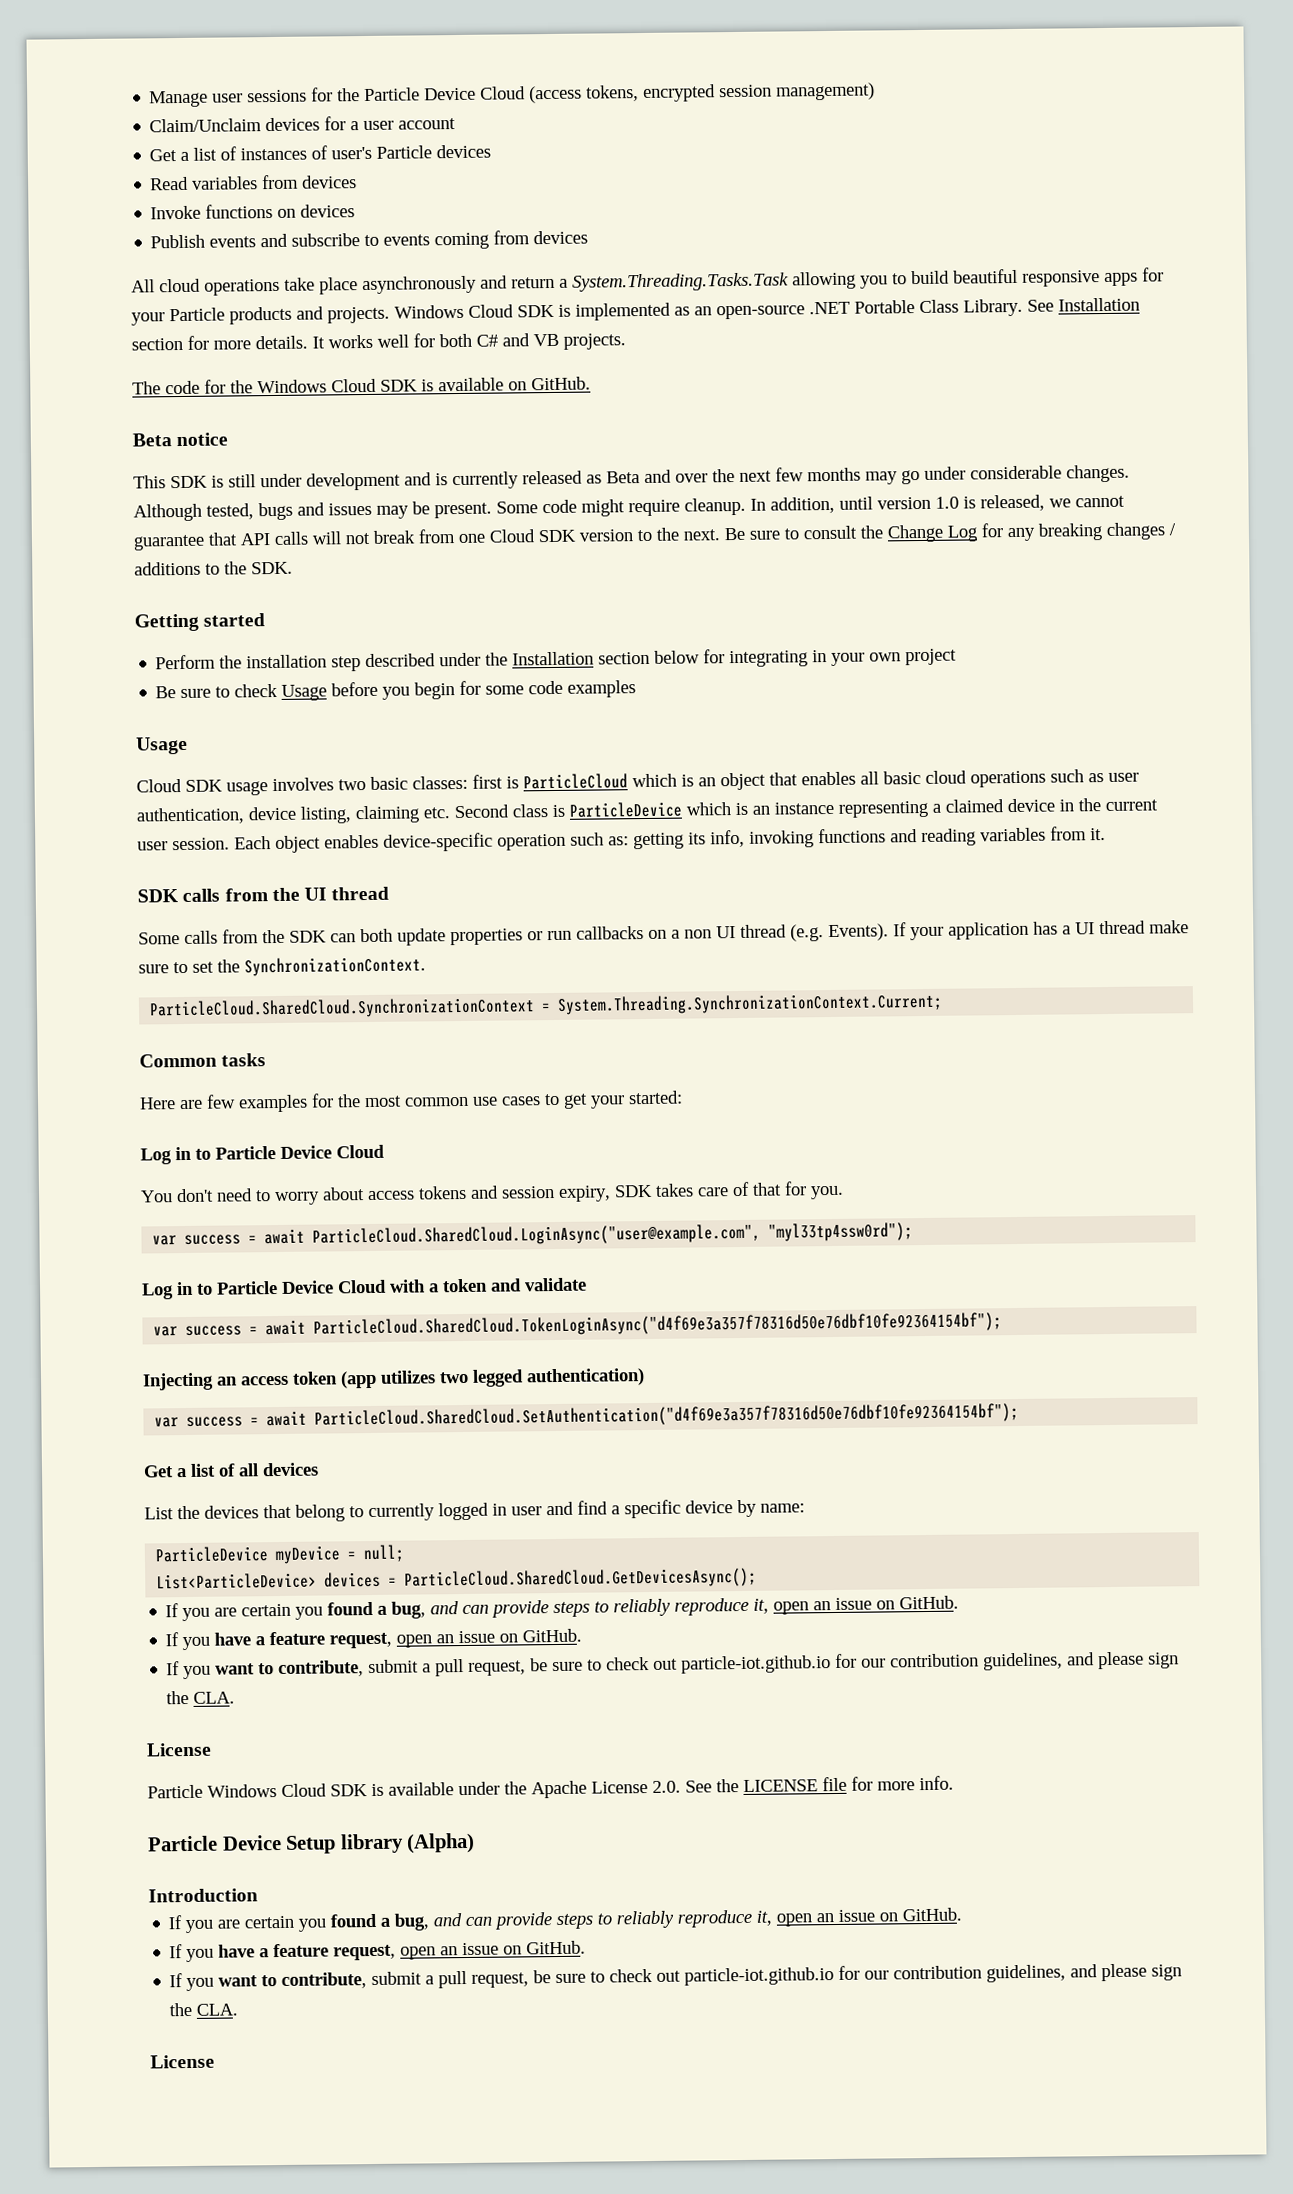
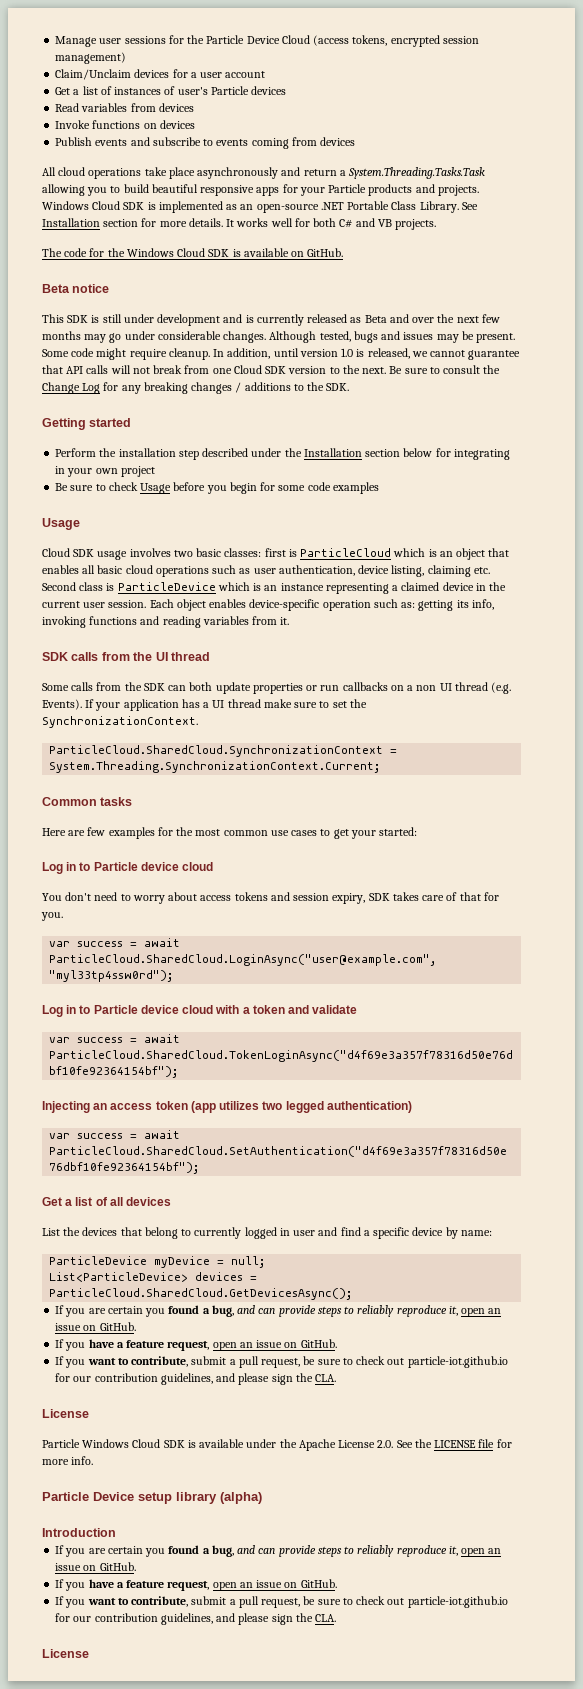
[280,1144,385,1159] Device Cloud -> [140,862,214,871] device cloud
[281,1279,387,1294] Device Cloud -> [140,1005,214,1014] device cloud
[285,1832,476,1854] Setup library (Alpha) -> [138,1492,262,1504] setup library (alpha)

